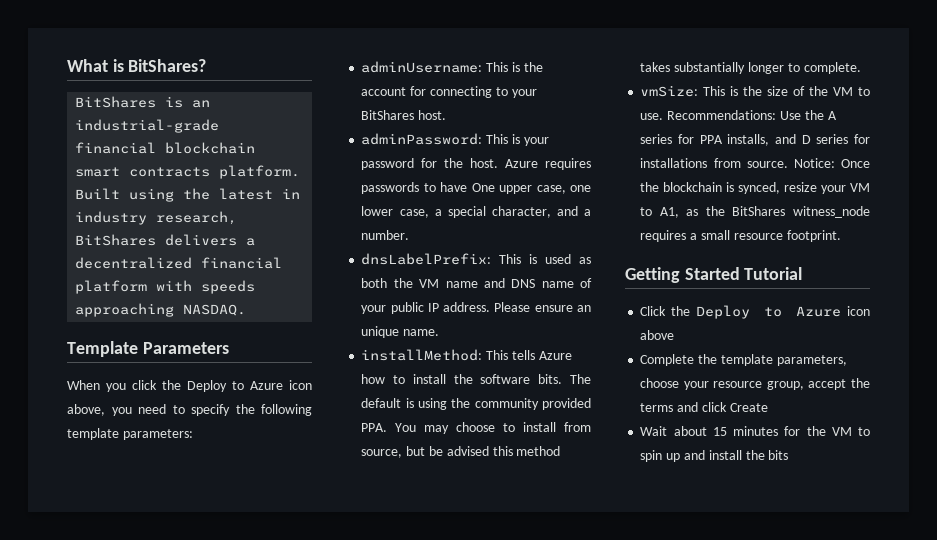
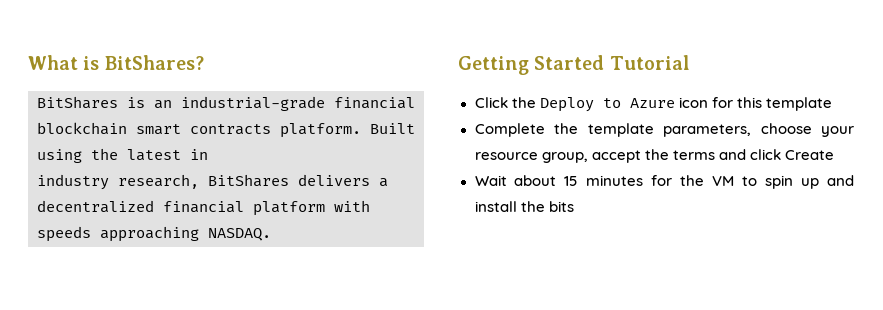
[67,341,229,357] [67,380,312,392] [67,404,312,416] [67,428,193,440] [361,61,543,73] [361,86,537,98] [361,110,447,120] [361,133,549,146] [361,158,591,170] [361,182,591,194] [361,206,591,218] [361,230,410,240] [361,253,591,265] [361,278,592,288] [361,302,591,314] [361,326,440,338] [361,349,572,361] [361,374,591,384] [361,398,591,410] [361,422,591,434] [361,446,561,458] [640,62,861,74] [640,85,870,97] [640,110,837,120] [640,134,870,146] [640,158,870,168] [640,182,870,194] [640,206,870,218] [640,230,841,242] // Template Parameters // When you click the Deploy to Azure icon above, you need to specify the following template parameters: // adminUsername: This is the account for connecting to your BitShares host. // adminPassword: This is your password for the host. Azure requires passwords to have One upper case, one lower case, a special character, and a number. // dnsLabelPrefix: This is used as both the VM name and DNS name of your public IP address. Please ensure an unique name. // installMethod: This tells Azure how to install the software bits. The default is using the community provided PPA. You may choose to install from source, but be advised this method takes substantially longer to complete. // vmSize: This is the size of the VM to use. Recommendations: Use the A series for PPA installs, and D series for installations from source. Notice: Once the blockchain is synced, resize your VM to A1, as the BitShares witness_node requires a small resource footprint. -> (271, 234) none
[640,330,675,340] above -> [711,97,832,111] for this template

